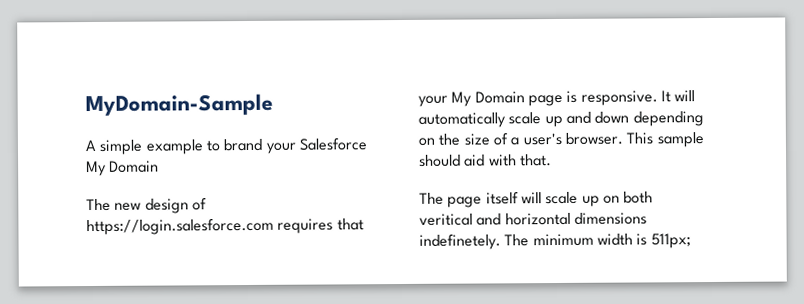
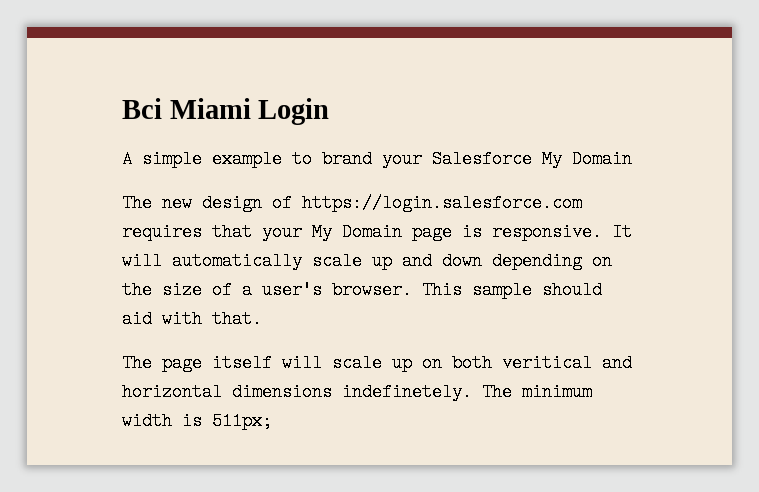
[85,93,273,117] MyDomain-Sample -> [122,98,330,125] Bci Miami Login

